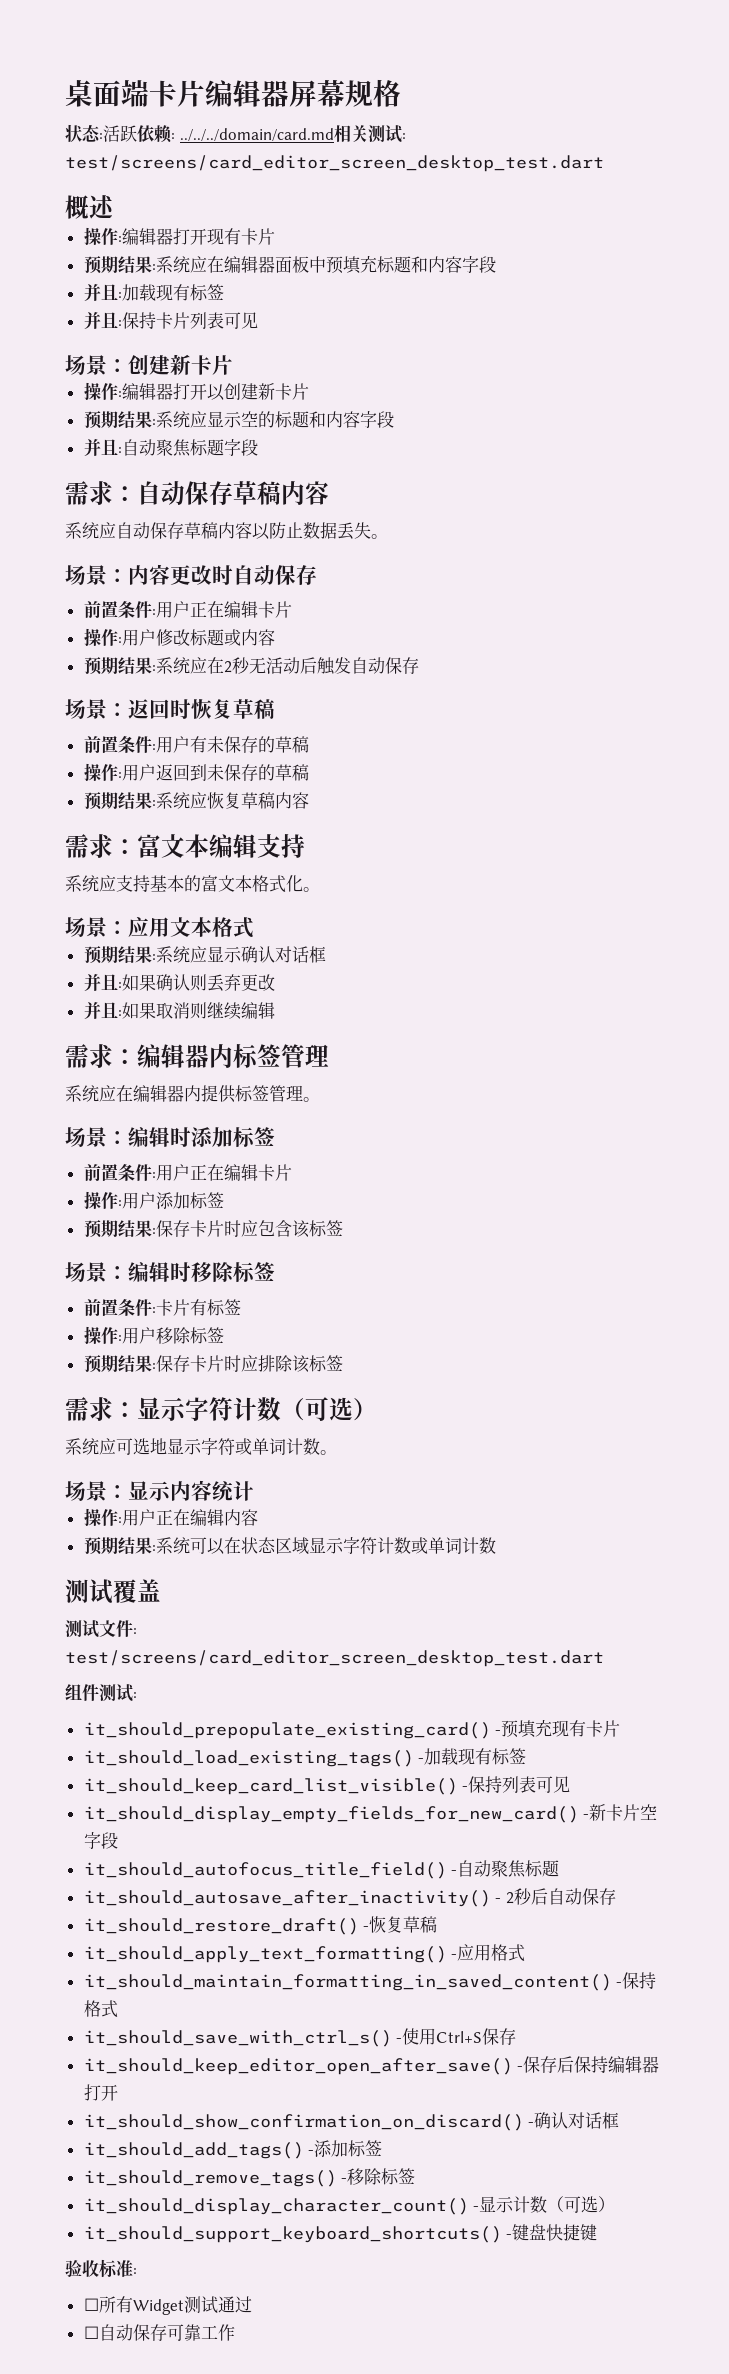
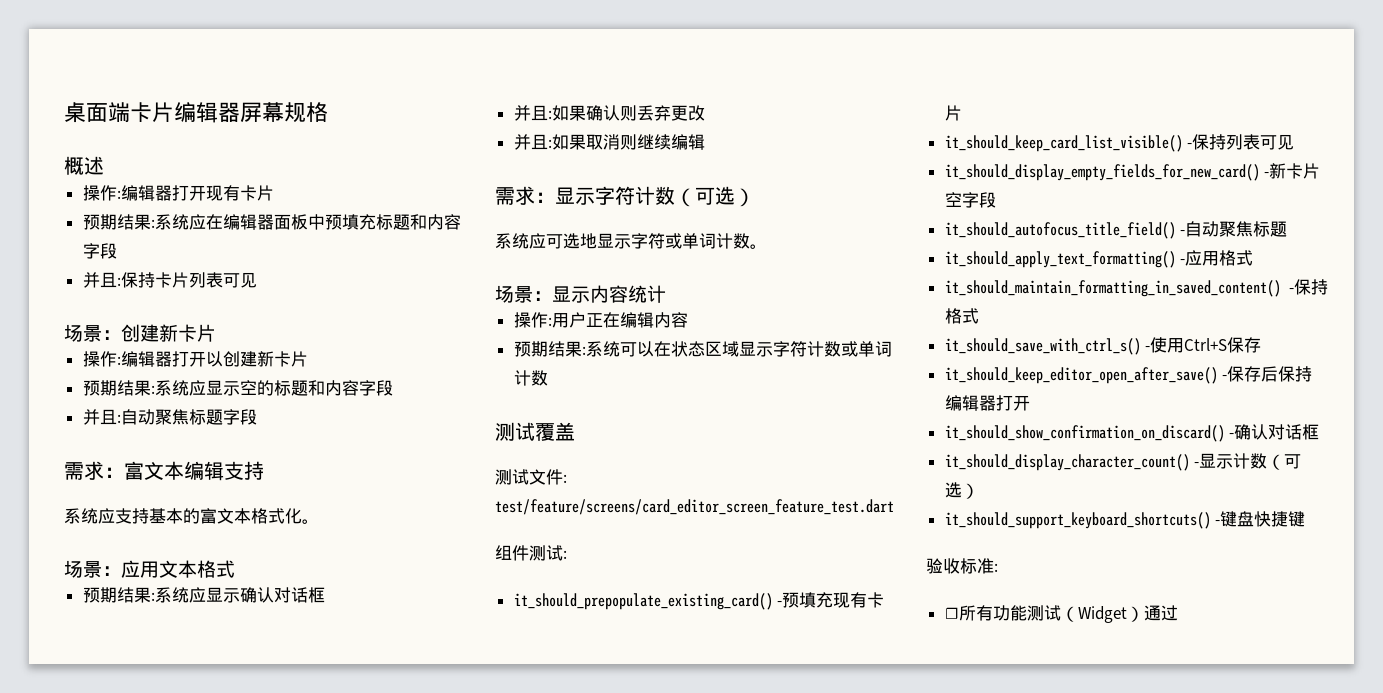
[65,124,406,143] [65,155,604,172] // 状态:活跃依赖: ../../../domain/card.md相关测试: test/screens/card_editor_screen_desktop_test.dart -> (328, 112) none
[83,283,224,302] // 并且:加载现有标签 -> (117, 251) none
[65,481,329,505] [65,522,388,540] [65,564,317,586] [83,601,292,618] [83,628,275,646] [83,657,419,675] [65,699,275,720] [83,736,309,753] [83,763,309,781] [83,792,309,810] // 需求：自动保存草稿内容 // 系统应自动保存草稿内容以防止数据丢失。 // 场景：内容更改时自动保存 // 前置条件:用户正在编辑卡片 // 操作:用户修改标题或内容 // 预期结果:系统应在2秒无活动后触发自动保存 // 场景：返回时恢复草稿 // 前置条件:用户有未保存的草稿 // 操作:用户返回到未保存的草稿 // 预期结果:系统应恢复草稿内容 -> (257, 417) none
[65,1044,329,1068] [65,1085,320,1103] [65,1127,275,1148] [83,1164,292,1181] [83,1191,224,1209] [83,1220,343,1238] [65,1262,275,1283] [83,1299,241,1316] [83,1326,224,1344] [83,1355,343,1373] // 需求：编辑器内标签管理 // 系统应在编辑器内提供标签管理。 // 场景：编辑时添加标签 // 前置条件:用户正在编辑卡片 // 操作:用户添加标签 // 预期结果:保存卡片时应包含该标签 // 场景：编辑时移除标签 // 前置条件:卡片有标签 // 操作:用户移除标签 // 预期结果:保存卡片时应排除该标签 -> (705, 142) none
[65,1650,604,1667] test/screens/card_editor_screen_desktop_test.dart -> [495,499,894,515] test/feature/screens/card_editor_screen_feature_test.dart
[83,1748,527,1767] // it_should_load_existing_tags() -加载现有标签 -> (962, 113) none
[83,1888,616,1907] [83,1916,438,1935] // it_should_autosave_after_inactivity() - 2秒后自动保存 // it_should_restore_draft() -恢复草稿 -> (1288, 229) none
[83,2140,383,2159] [83,2168,416,2187] // it_should_add_tags() -添加标签 // it_should_remove_tags() -移除标签 -> (1320, 432) none
[132,2296,252,2315] [83,2324,235,2341] Widget测试通过 // ☐自动保存可靠工作 -> [992,605,1178,623] 功能测试（Widget）通过

